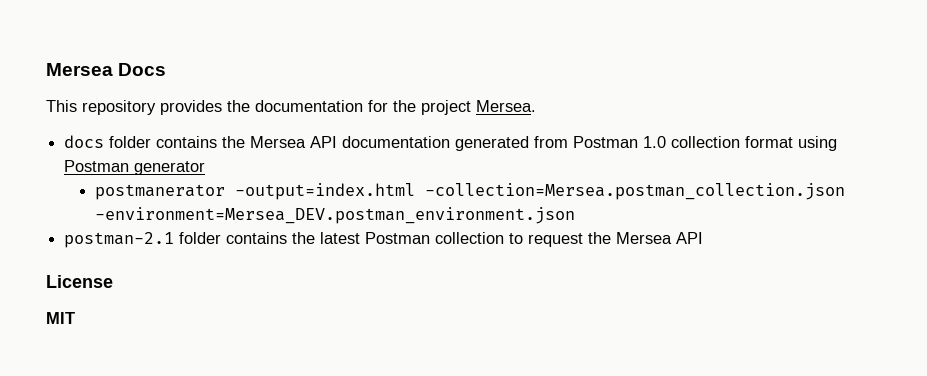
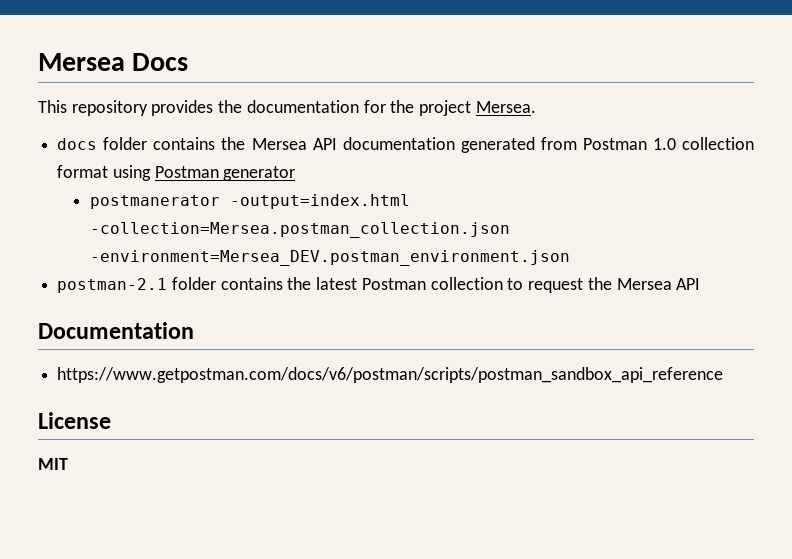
(704, 238) none -> [38,322,194,339] [57,367,724,383] // Documentation // https://www.getpostman.com/docs/v6/postman/scripts/postman_sandbox_api_reference

